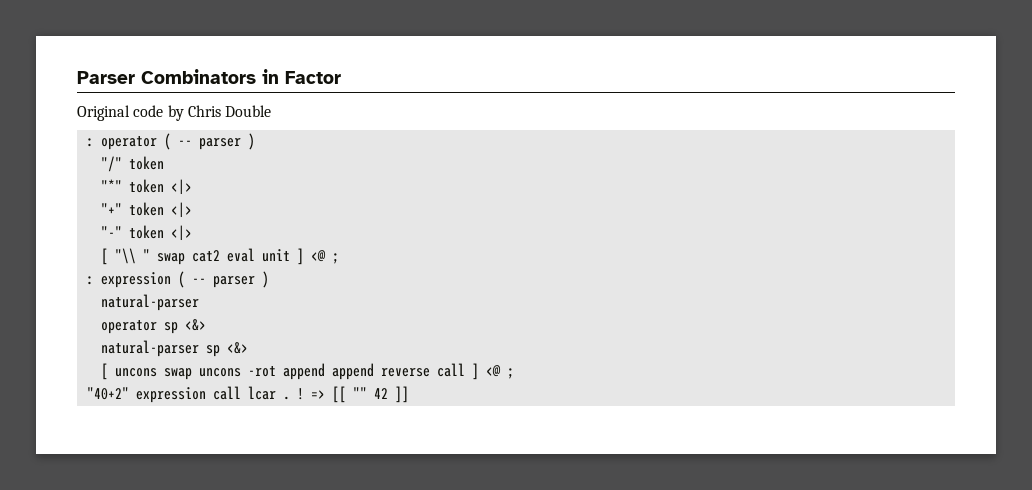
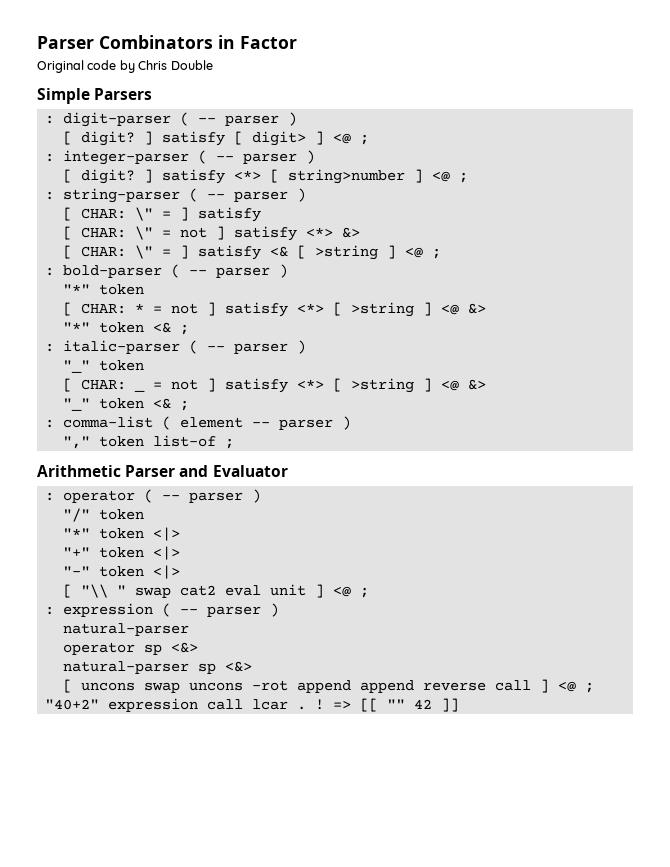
(272, 111) none -> [37,88,153,104] [44,112,297,127] [62,131,369,146] [44,150,315,165] [62,169,468,184] [44,188,306,203] [62,207,261,222] [62,226,360,241] [62,245,441,260] [44,264,288,278] [62,284,144,295] [62,302,486,317] [62,322,189,335] [44,340,306,354] [62,360,144,373] [62,378,145,392] [152,378,486,393] [62,398,189,411] [44,416,351,430] [62,435,234,449] [37,465,288,477] // Simple Parsers // : digit-parser ( -- parser ) // [ digit? ] satisfy [ digit> ] <@ ; // : integer-parser ( -- parser ) // [ digit? ] satisfy <*> [ string>number ] <@ ; // : string-parser ( -- parser ) // [ CHAR: \" = ] satisfy // [ CHAR: \" = not ] satisfy <*> &> // [ CHAR: \" = ] satisfy <& [ >string ] <@ ; // : bold-parser ( -- parser ) // "*" token // [ CHAR: * = not ] satisfy <*> [ >string ] <@ &> // "*" token <& ; // : italic-parser ( -- parser ) // "_" token // [ CHAR: _ = not ] satisfy <*> [ >string ] <@ &> // "_" token <& ; // : comma-list ( element -- parser ) // "," token list-of ; // Arithmetic Parser and Evaluator

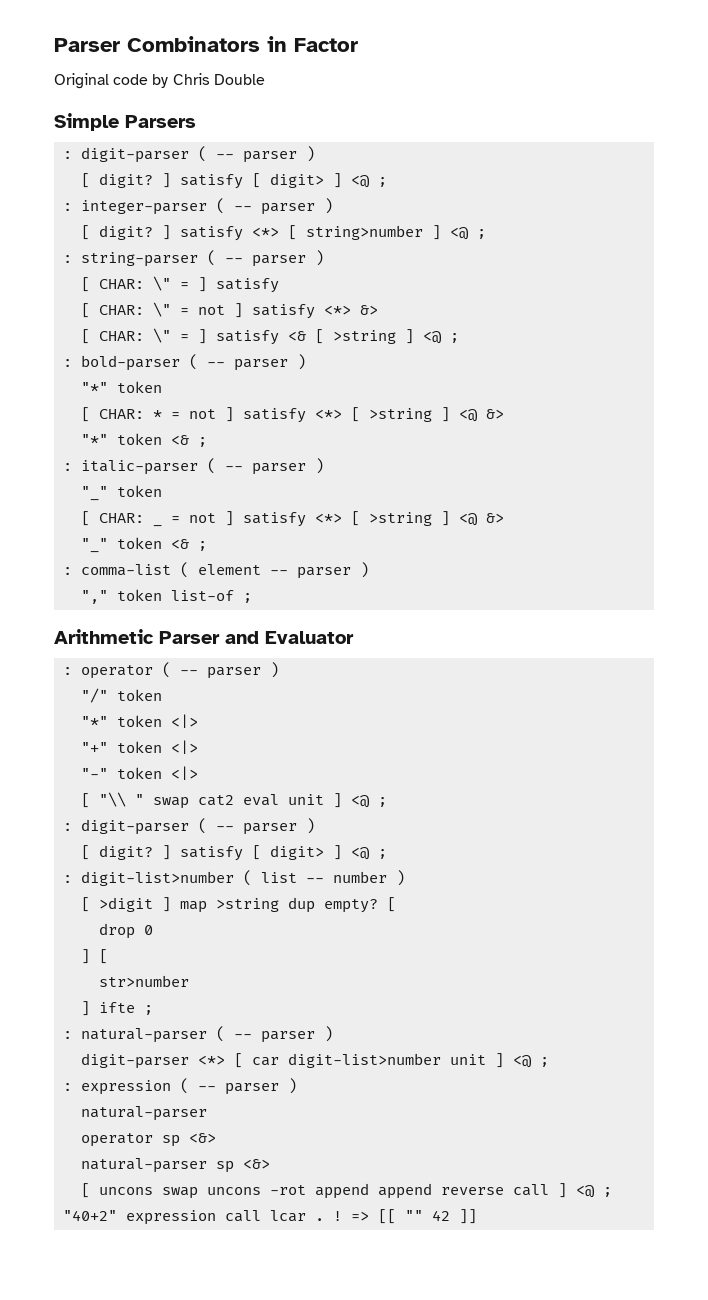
(369, 592) none -> [63,818,316,835] [81,845,388,861] [63,870,406,886] [81,897,397,913] [99,923,154,939] [81,949,109,964] [99,975,190,987] [81,1001,154,1016] [63,1026,334,1043] [81,1053,550,1069] // : digit-parser ( -- parser ) // [ digit? ] satisfy [ digit> ] <@ ; // : digit-list>number ( list -- number ) // [ >digit ] map >string dup empty? [ // drop 0 // ] [ // str>number // ] ifte ; // : natural-parser ( -- parser ) // digit-parser <*> [ car digit-list>number unit ] <@ ;

